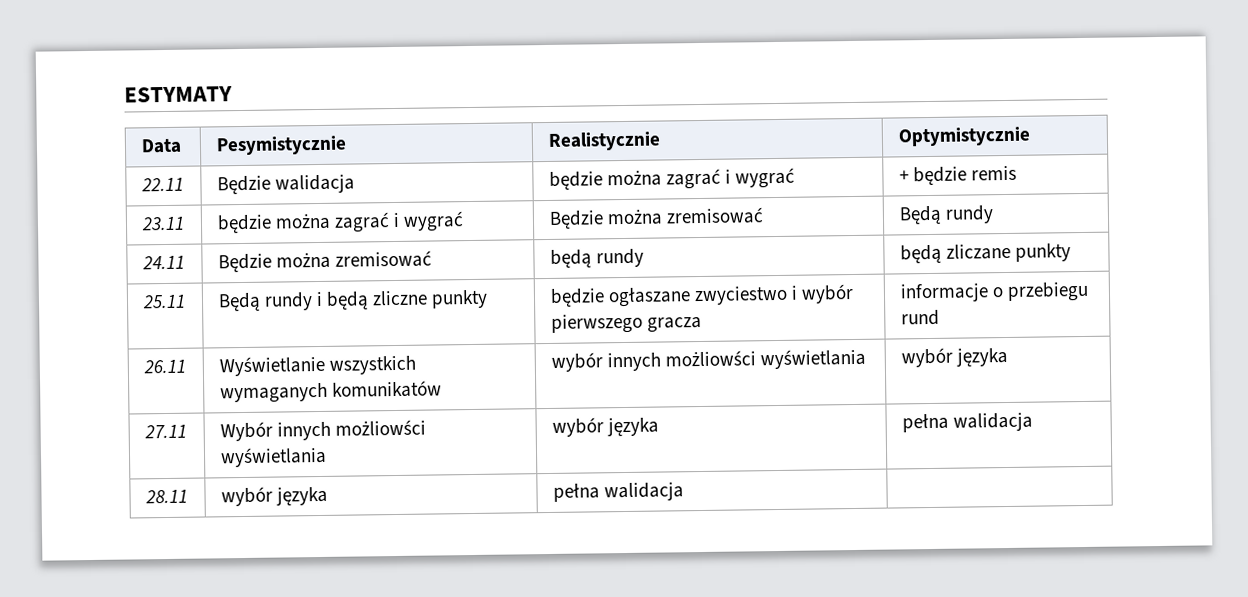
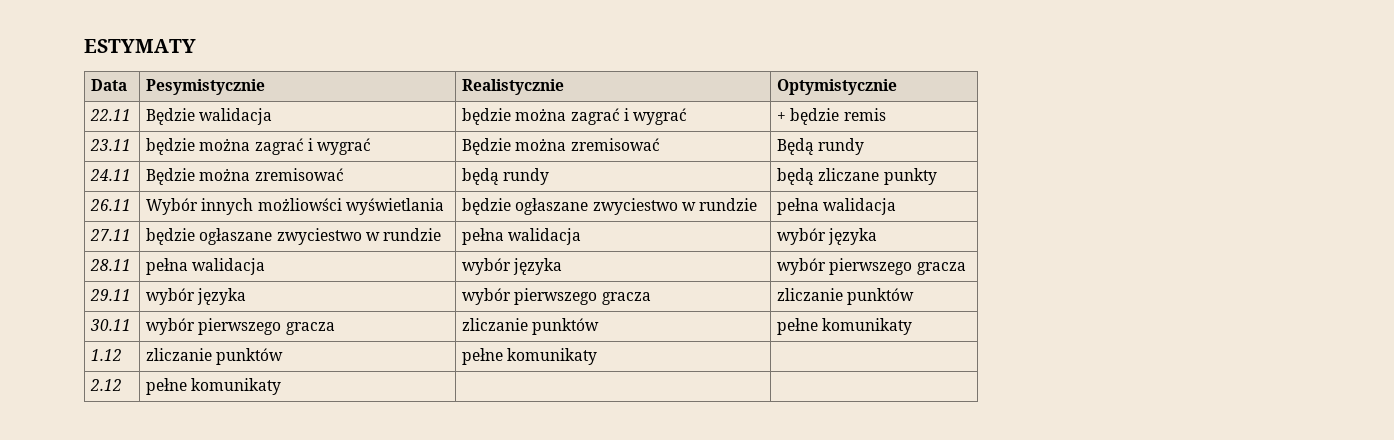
[141,294,186,309] [217,289,489,312] [549,283,855,308] [550,313,702,334] [899,281,1089,303] [900,309,940,326] [142,359,186,374] [218,355,416,377] [219,380,442,404] [550,348,866,372] [900,347,1008,368] [143,424,187,439] [219,419,426,442] [219,446,327,468] [551,417,659,437] [901,412,1033,433] 25.11 | Będą rundy i będą zliczne punkty | będzie ogłaszane zwyciestwo i wybór pierwszego gracza | informacje o przebiegu rund // 26.11 | Wyświetlanie wszystkich wymaganych komunikatów | wybór innych możliowści wyświetlania | wybór języka // 27.11 | Wybór innych możliowści wyświetlania | wybór języka | pełna walidacja -> [90,199,132,211] [146,198,444,215] [462,198,757,215] [777,198,897,215] [90,229,132,241] [146,228,441,245] [462,228,582,245] [777,228,878,245] 26.11 | Wybór innych możliowści wyświetlania | będzie ogłaszane zwyciestwo w rundzie | pełna walidacja // 27.11 | będzie ogłaszane zwyciestwo w rundzie | pełna walidacja | wybór języka
[220,486,328,507] [552,482,684,502] | wybór języka | pełna walidacja -> [146,258,266,275] [462,258,563,275] [777,258,966,275] [90,289,132,301] [146,288,247,305] [462,288,651,305] [777,288,915,305] [90,319,132,331] [146,318,335,335] [462,318,600,335] [777,318,913,335] [91,349,123,361] [146,348,284,365] [462,348,598,365] [90,379,123,391] [146,378,282,395] | pełna walidacja | wybór języka | wybór pierwszego gracza // 29.11 | wybór języka | wybór pierwszego gracza | zliczanie punktów // 30.11 | wybór pierwszego gracza | zliczanie punktów | pełne komunikaty // 1.12 | zliczanie punktów | pełne komunikaty | // 2.12 | pełne komunikaty |

